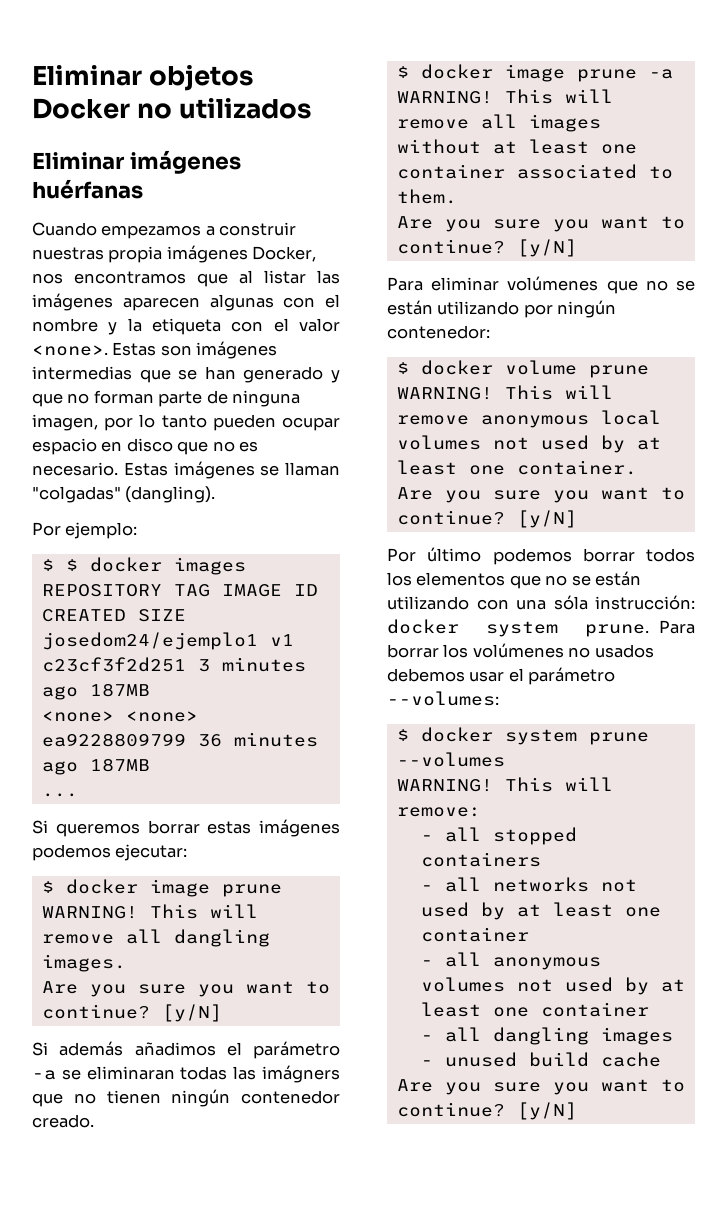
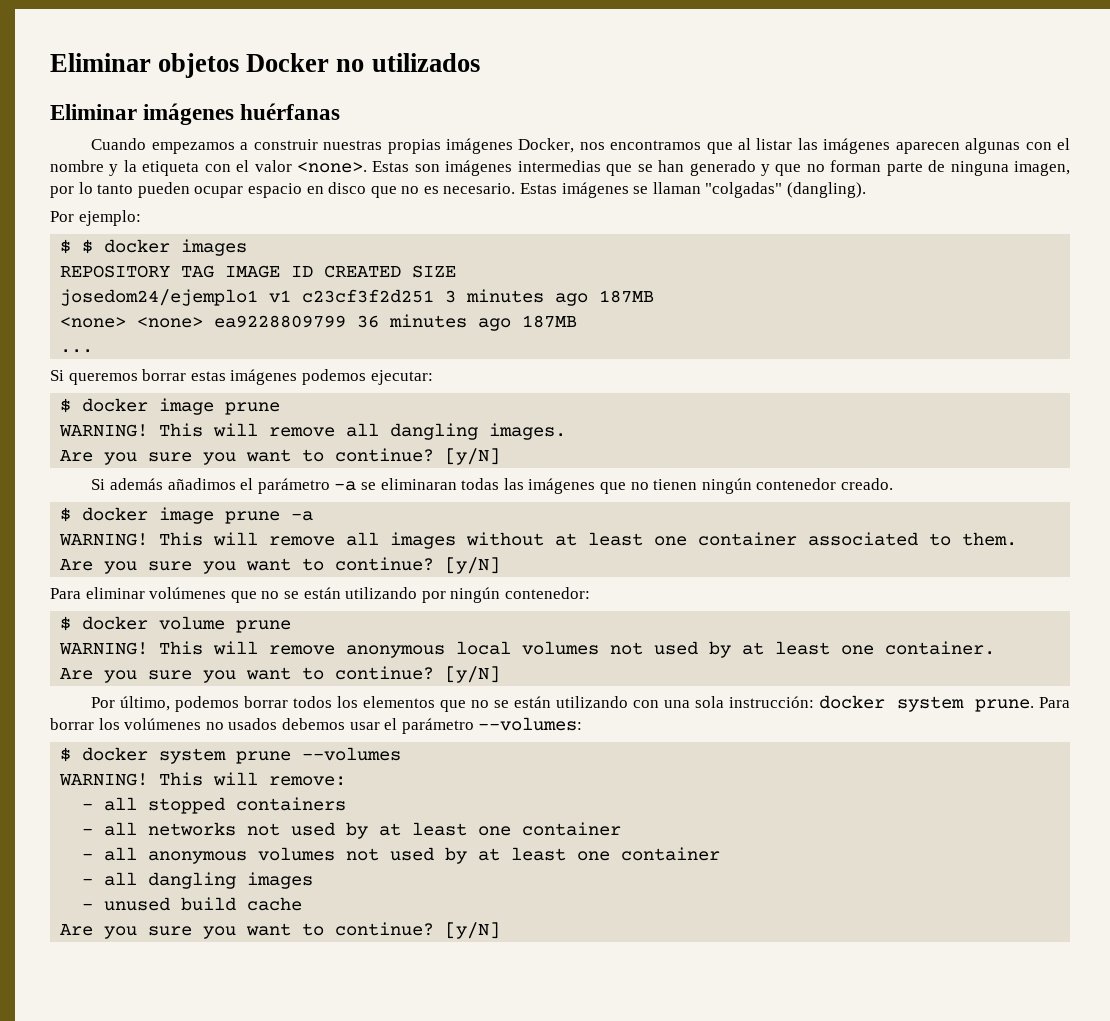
[108,246,163,263] propia -> [387,139,441,154] propias
[262,1065,341,1083] imágners -> [528,478,596,494] imágenes
[427,547,482,562] último -> [120,696,171,711] último,
[553,595,588,610] sóla -> [695,696,725,708] sola

